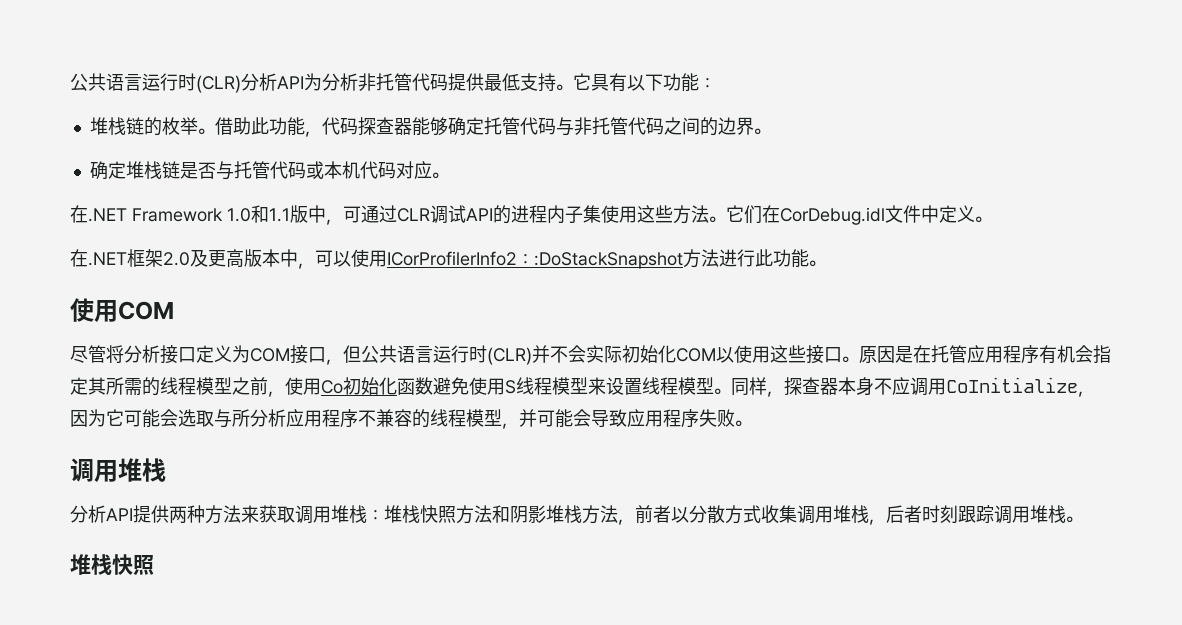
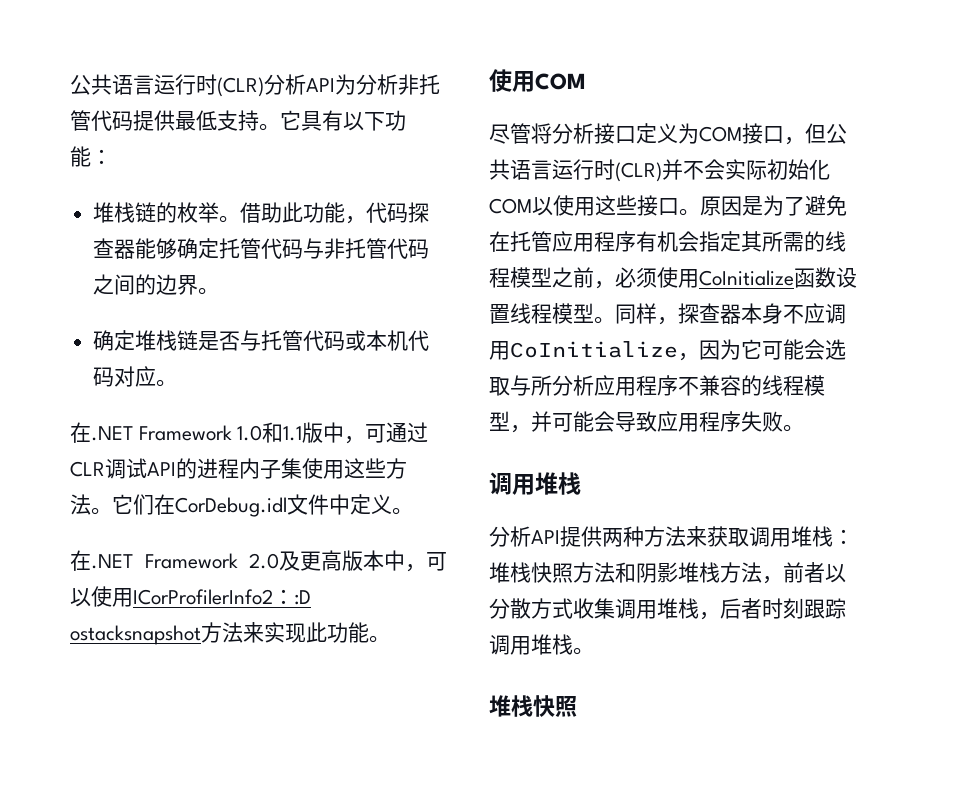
[127,249,163,267] 框架 -> [144,553,238,569] Framework
[534,249,755,269] :DoStackSnapshot方法进行 -> [294,590,311,605] [70,622,306,645] :D ostacksnapshot方法来实现
(913, 354) none -> [763,195,847,216] 为了避免
[285,377,606,395] 使用Co初始化函数避免使用S线程模型来 -> [615,267,836,288] 必须使用CoInitialize函数

